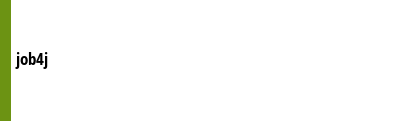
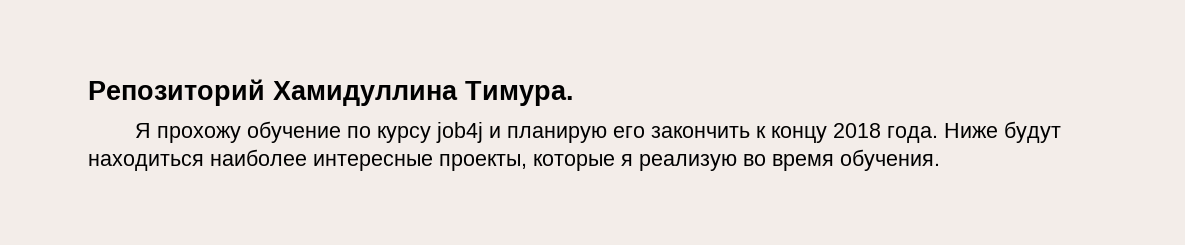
[15,52,48,69] job4j -> [88,79,574,106] [134,121,1061,143] [88,149,940,171] Репозиторий Хамидуллина Тимура. // Я прохожу обучение по курсу job4j и планирую его закончить к концу 2018 года. Ниже будут находиться наиболее интересные проекты, которые я реализую во время обучения.

